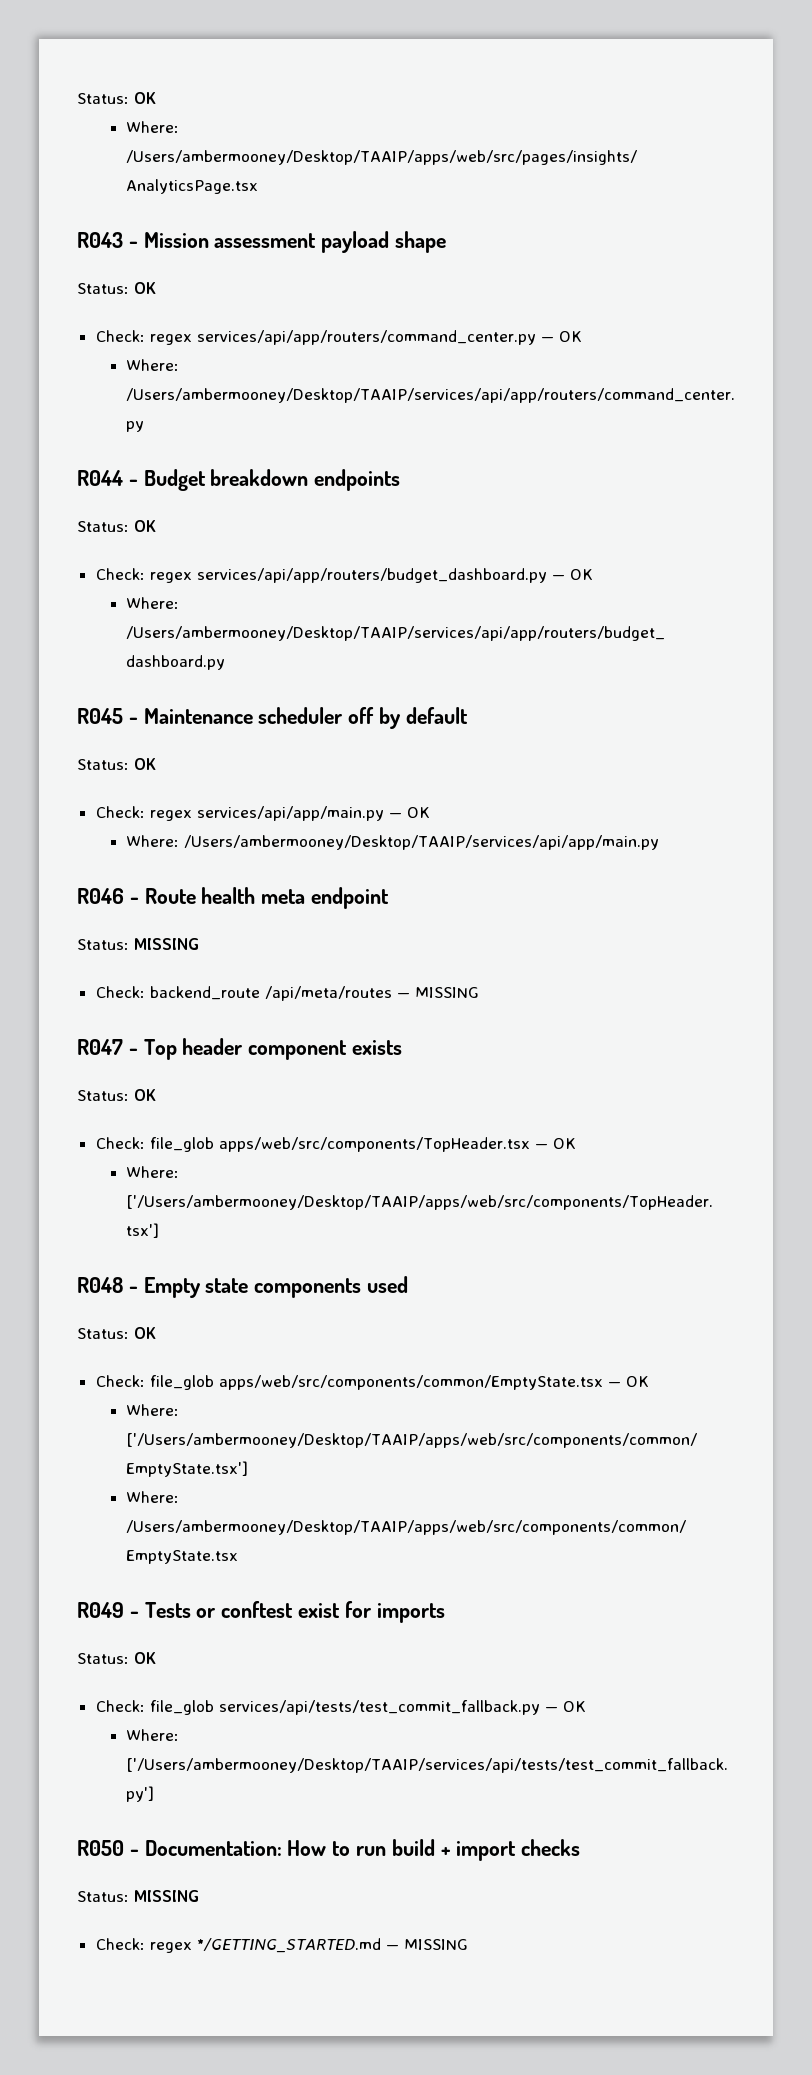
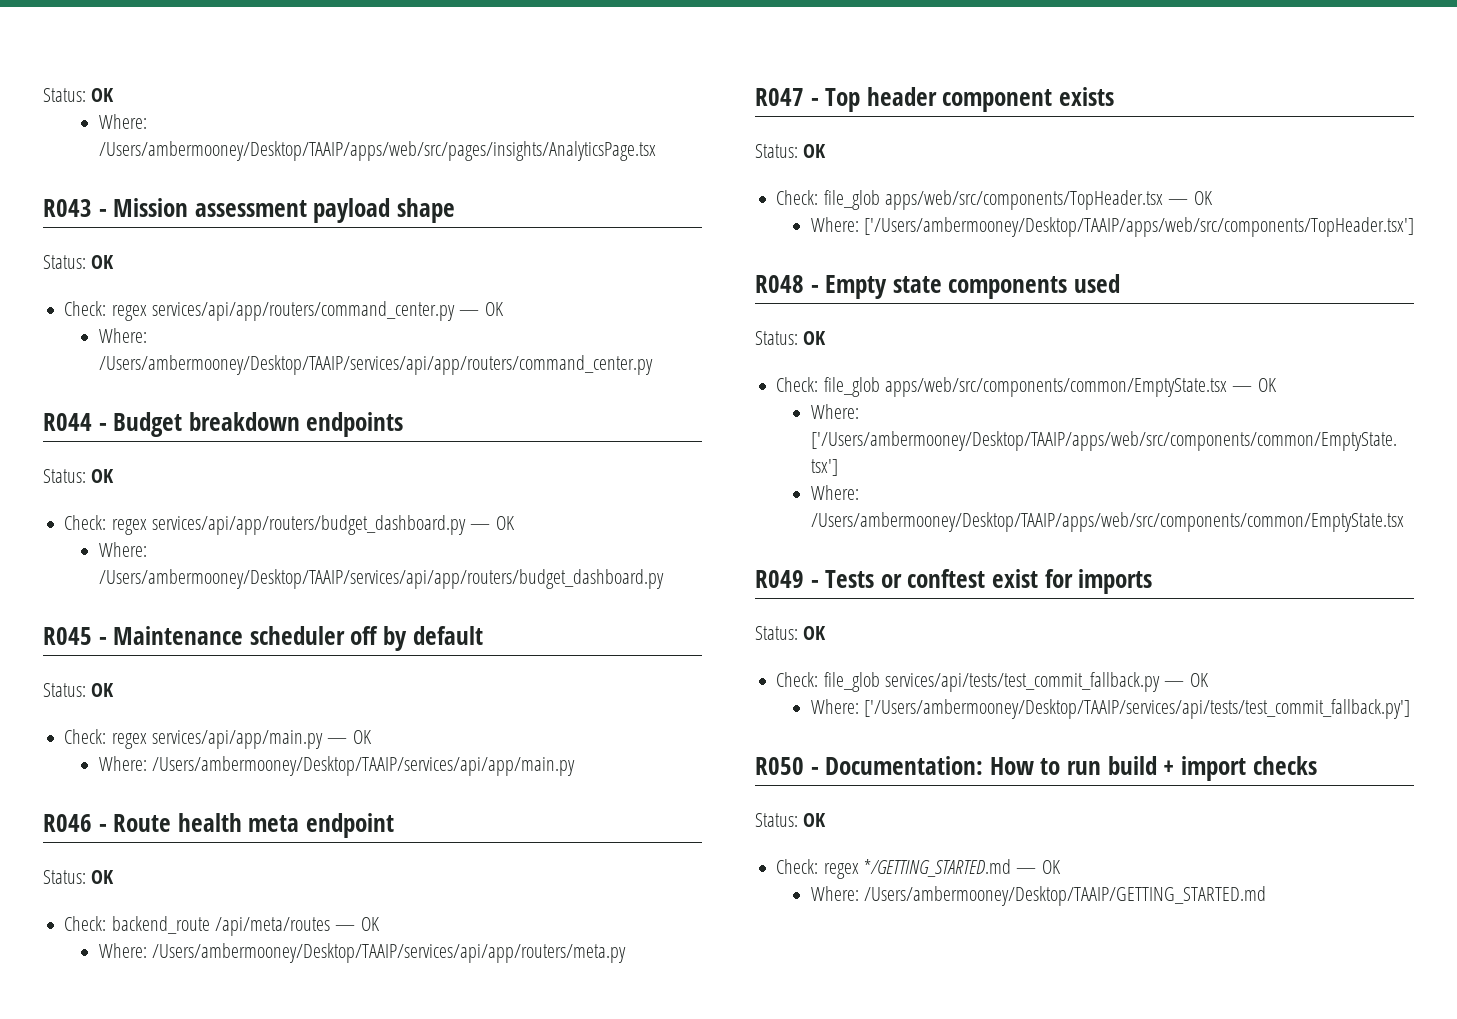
[134,938,199,950] MISSING -> [91,870,115,884] OK
[414,987,479,998] MISSING -> [360,917,380,931] [98,943,626,963] OK // Where: /Users/ambermooney/Desktop/TAAIP/services/api/app/routers/meta.py
[134,1890,199,1902] MISSING -> [803,813,827,827] OK
[403,1939,468,1950] MISSING -> [1041,860,1061,874] [810,886,1266,906] OK // Where: /Users/ambermooney/Desktop/TAAIP/GETTING_STARTED.md

